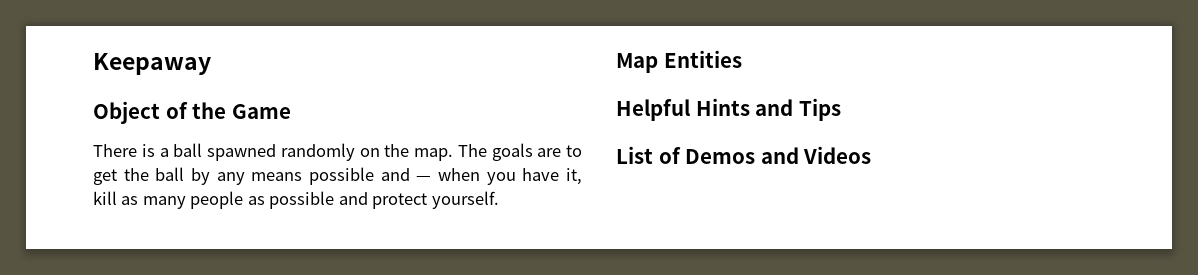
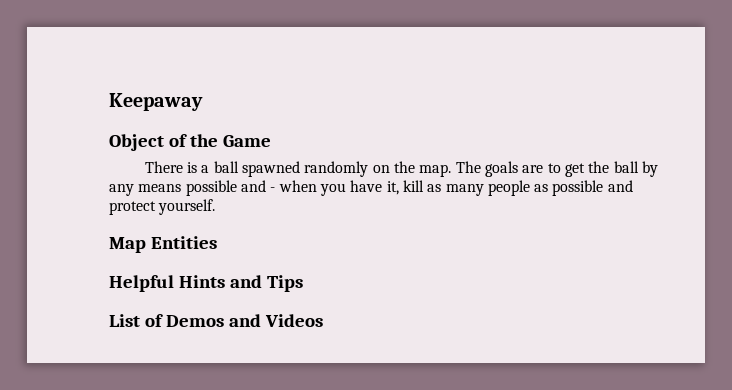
[416,175,432,181] — -> [270,187,276,192] -

